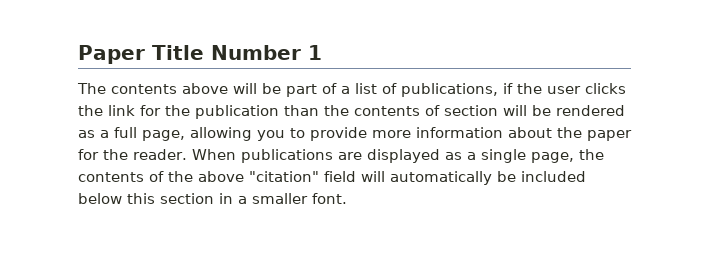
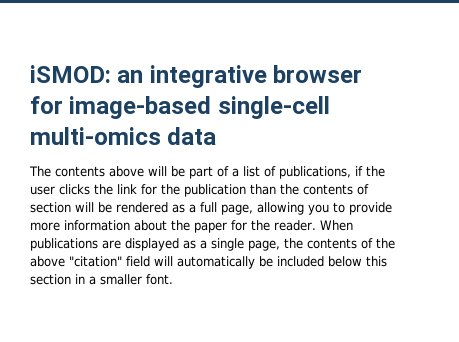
[78,45,322,64] Paper Title Number 1 -> [30,65,363,88] [30,96,330,119] [30,127,217,145] iSMOD: an integrative browser for image-based single-cell multi-omics data

